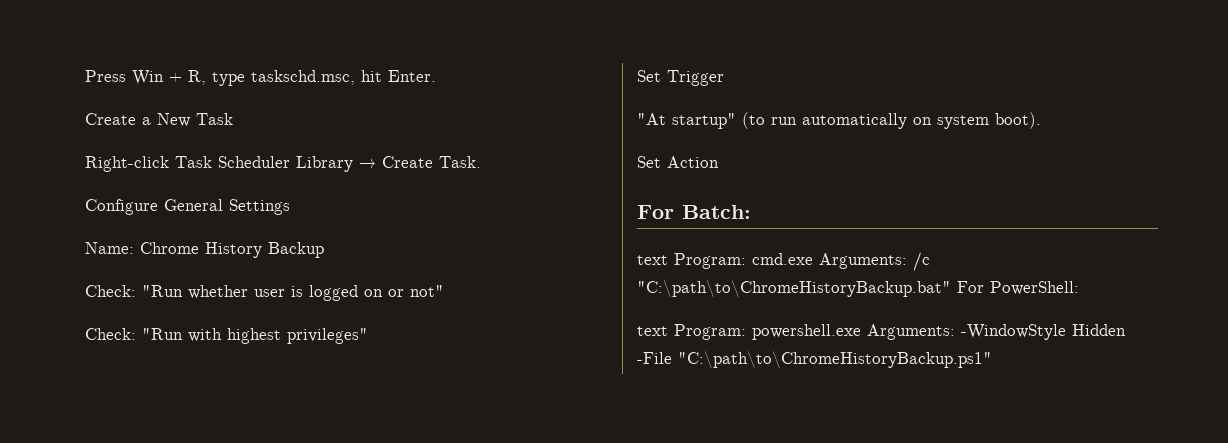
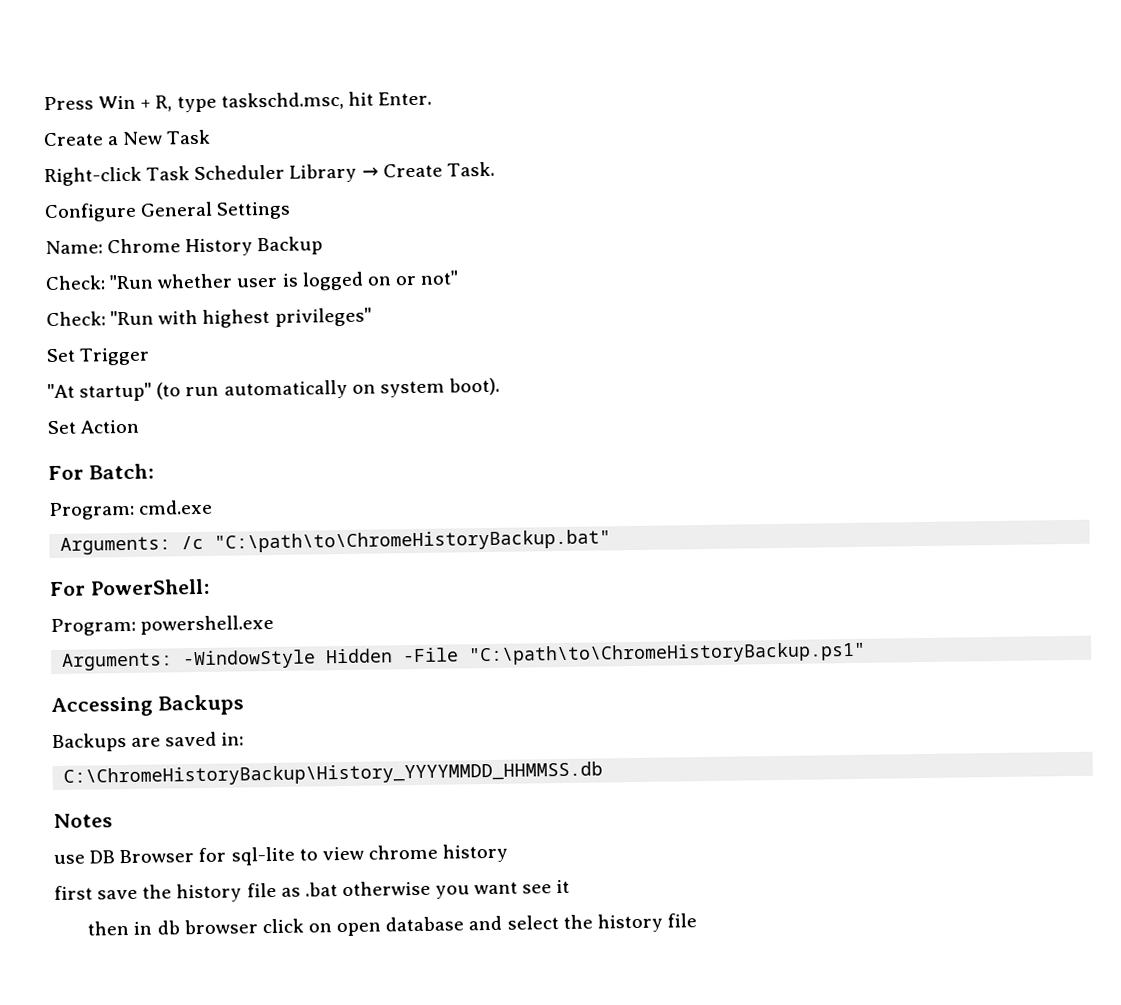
[637,255,668,265] text -> (154, 471) none
(813, 259) none -> (214, 507) //
(951, 289) none -> (612, 541) //
[637,326,668,336] text -> (210, 587) none
(861, 332) none -> (275, 624) //
(992, 360) none -> [51,694,244,718] [52,731,245,753] [63,761,604,787] [53,813,113,829] [53,843,509,866] [54,879,571,903] [87,913,697,937] // Accessing Backups // Backups are saved in: // C:\ChromeHistoryBackup\History_YYYYMMDD_HHMMSS.db // Notes // use DB Browser for sql-lite to view chrome history // first save the history file as .bat otherwise you want see it // then in db browser click on open database and select the history file

